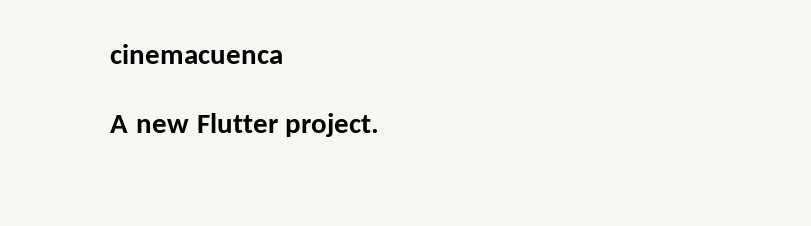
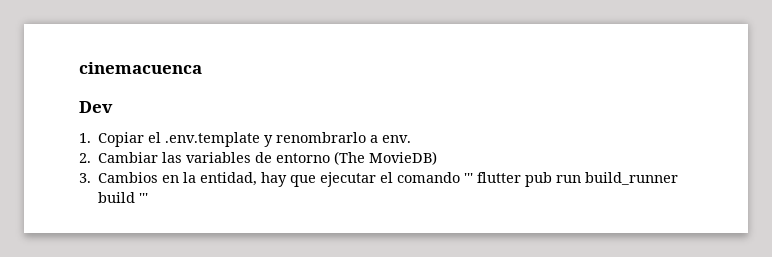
[110,113,380,137] A new Flutter project. -> [79,101,113,113] [79,132,412,147] [79,151,438,165] [79,172,679,187] [98,192,149,203] Dev // 1. Copiar el .env.template y renombrarlo a env. // 2. Cambiar las variables de entorno (The MovieDB) // 3. Cambios en la entidad, hay que ejecutar el comando ''' flutter pub run build_runner build '''

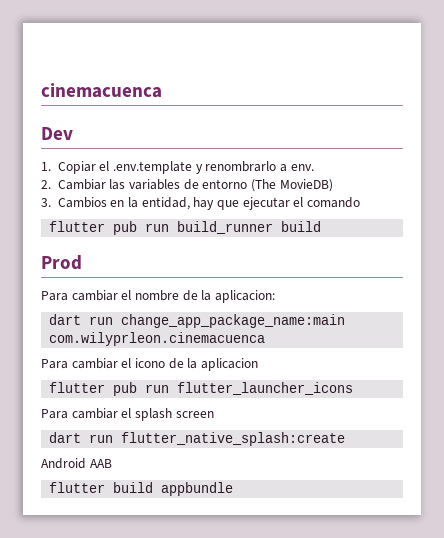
[464,173,474,183] ''' -> (360, 202) //
[139,193,149,203] ''' -> [41,255,82,270] [41,290,275,303] [49,314,346,328] [49,332,266,346] [41,358,258,371] [49,382,354,396] [41,408,214,421] [49,432,346,446] [41,458,112,469] [49,482,234,496] // Prod // Para cambiar el nombre de la aplicacion: // dart run change_app_package_name:main com.wilyprleon.cinemacuenca // Para cambiar el icono de la aplicacion // flutter pub run flutter_launcher_icons // Para cambiar el splash screen // dart run flutter_native_splash:create // Android AAB // flutter build appbundle

